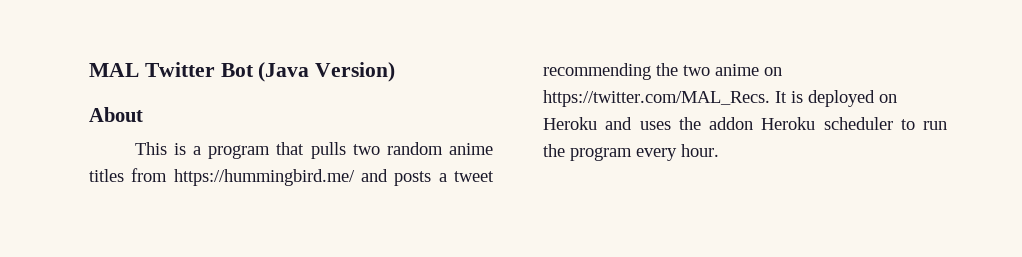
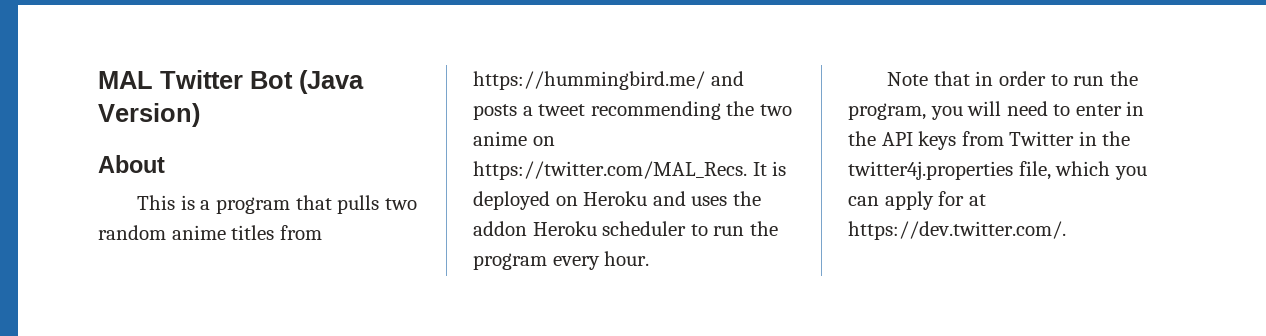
(719, 150) none -> [887,71,1138,86] [848,101,1145,120] [848,131,1131,150] [848,161,1147,180] [848,191,986,210] [848,221,1066,240] // Note that in order to run the program, you will need to enter in the API keys from Twitter in the twitter4j.properties file, which you can apply for at https://dev.twitter.com/.

